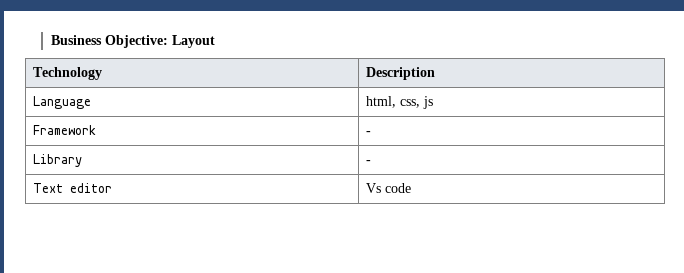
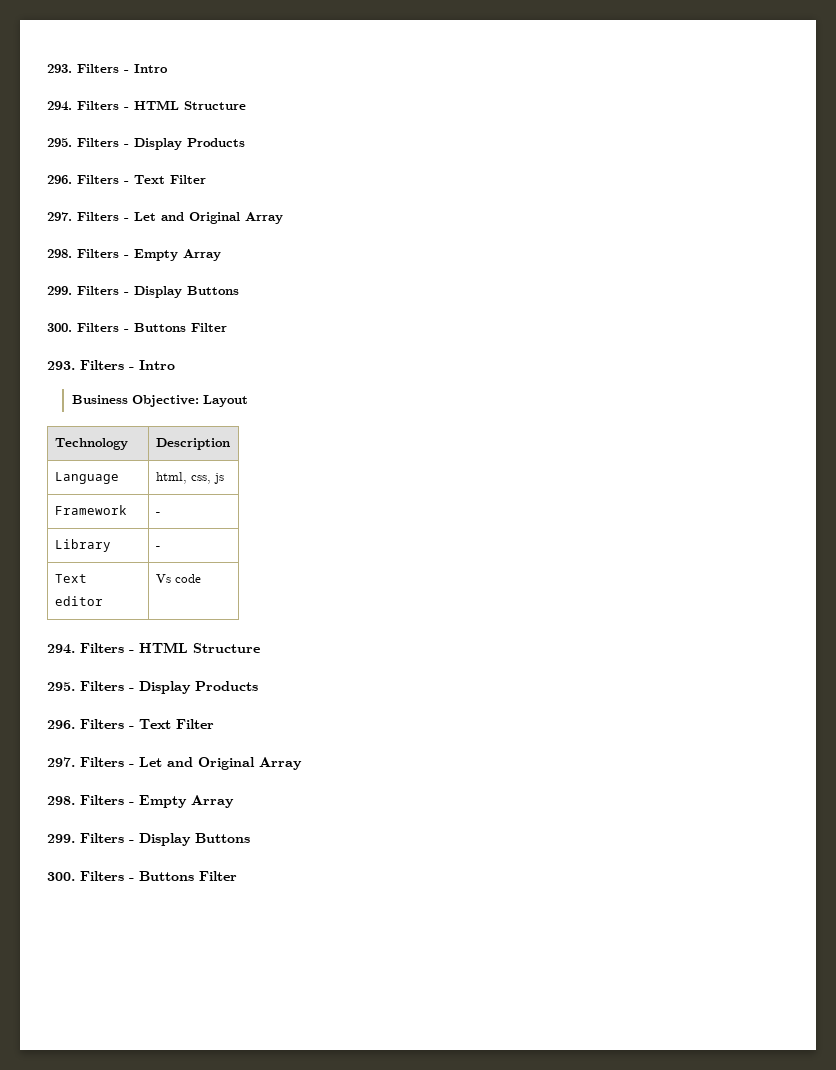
(50, 40) none -> [47,64,168,73] [47,100,246,111] [47,138,245,150] [47,175,206,184] [47,212,283,224] [47,249,221,261] [47,286,239,298] [47,323,227,332] [47,360,175,370] 293. Filters - Intro // 294. Filters - HTML Structure // 295. Filters - Display Products // 296. Filters - Text Filter // 297. Filters - Let and Original Array // 298. Filters - Empty Array // 299. Filters - Display Buttons // 300. Filters - Buttons Filter // 293. Filters - Intro //
(411, 188) none -> [47,642,260,654] [47,681,258,694] [47,719,214,729] [47,757,302,770] [47,795,234,808] [47,833,250,846] [47,871,237,881] // 294. Filters - HTML Structure // 295. Filters - Display Products // 296. Filters - Text Filter // 297. Filters - Let and Original Array // 298. Filters - Empty Array // 299. Filters - Display Buttons // 300. Filters - Buttons Filter

